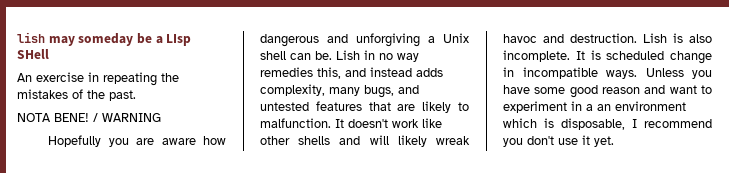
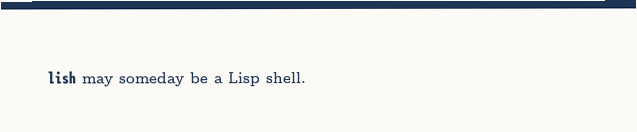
[166,34,192,46] [17,49,49,59] [17,72,179,86] [17,89,136,101] [17,113,161,122] [48,135,226,147] [260,33,469,47] [260,50,419,62] [260,67,443,79] [260,84,419,98] [260,101,469,113] [260,118,442,128] [260,135,470,147] [503,33,712,43] [503,50,712,64] [503,67,712,79] [503,85,712,98] [503,101,686,113] [503,118,712,130] [503,135,614,147] LIsp SHell // An exercise in repeating the mistakes of the past. // NOTA BENE! / WARNING // Hopefully you are aware how dangerous and unforgiving a Unix shell can be. Lish in no way remedies this, and instead adds complexity, many bugs, and untested features that are likely to malfunction. It doesn't work like other shells and will likely wreak havoc and destruction. Lish is also incomplete. It is scheduled change in incompatible ways. Unless you have some good reason and want to experiment in a an environment which is disposable, I recommend you don't use it yet. -> [228,72,307,87] Lisp shell.

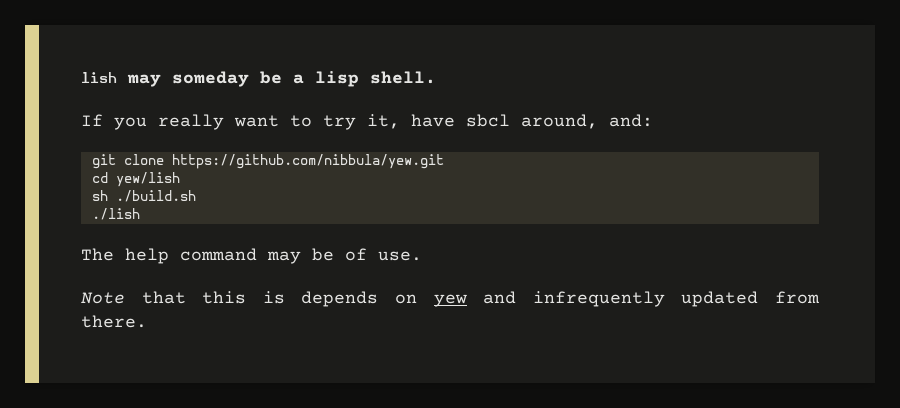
[228,72,261,87] Lisp -> [315,71,359,87] lisp
(307, 78) none -> [81,114,653,130] [91,154,444,169] [91,172,180,187] [91,190,196,202] [91,208,140,220] [81,248,422,264] [81,291,821,307] [81,315,147,328] // If you really want to try it, have sbcl around, and: // git clone https://github.com/nibbula/yew.git // cd yew/lish // sh ./build.sh // ./lish // The help command may be of use. // Note that this is depends on yew and infrequently updated from there.

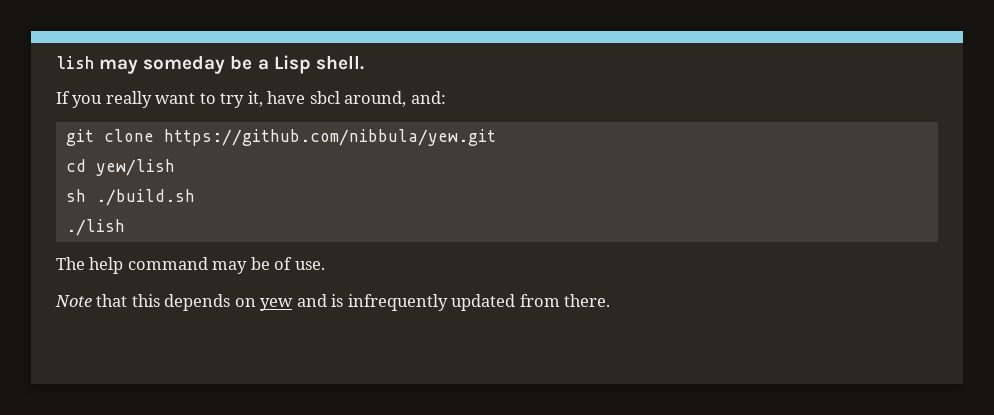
[315,71,359,87] lisp -> [273,55,311,74] Lisp
[262,291,285,304] is -> (160, 300) none
(517, 297) none -> [331,294,344,307] is

